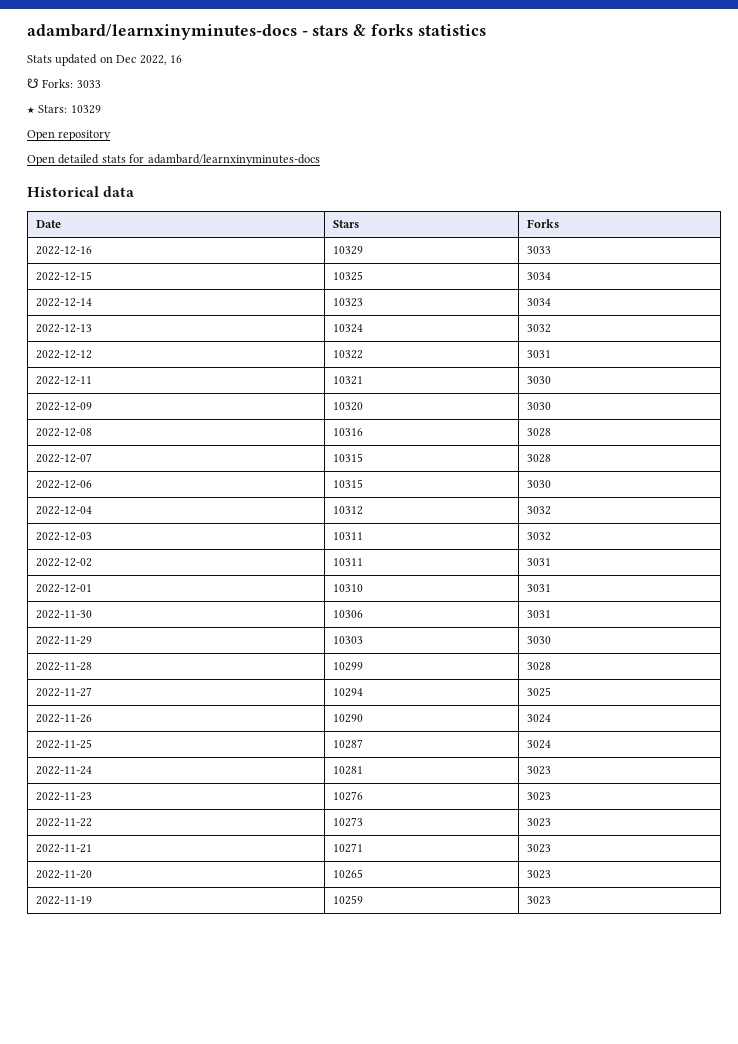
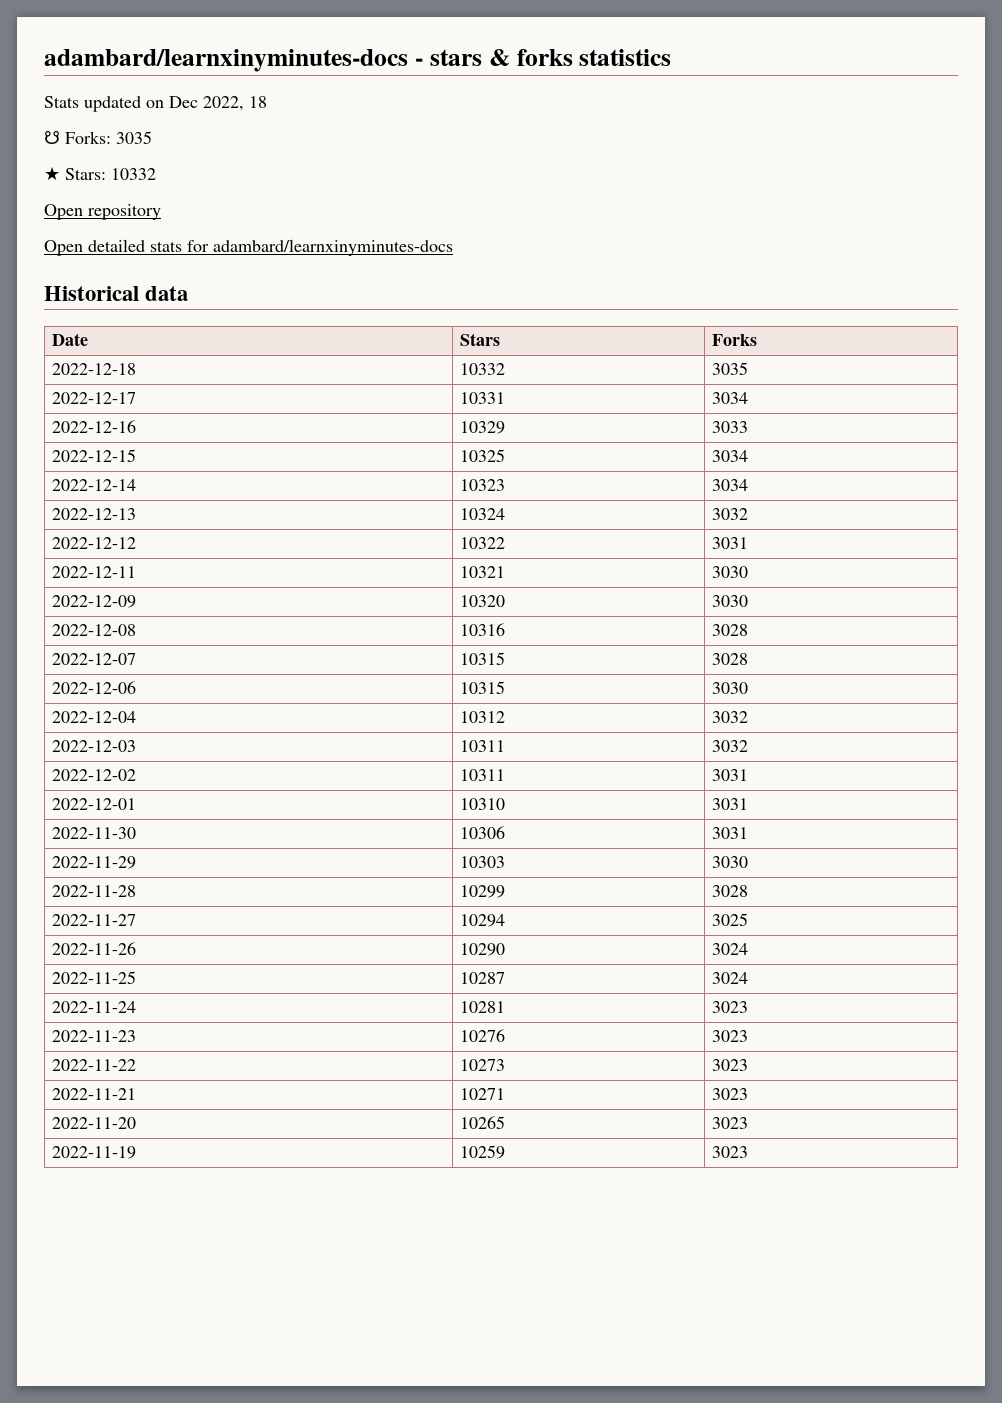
[169,55,182,63] 16 -> [249,96,267,108] 18
[76,80,101,88] 3033 -> [116,131,152,144] 3035
[70,105,101,114] 10329 -> [111,168,156,180] 10332
(559, 223) none -> [52,363,137,375] [460,363,506,375] [712,362,749,375] [52,392,137,404] [460,392,506,404] [712,392,749,404] // 2022-12-18 | 10332 | 3035 // 2022-12-17 | 10331 | 3034

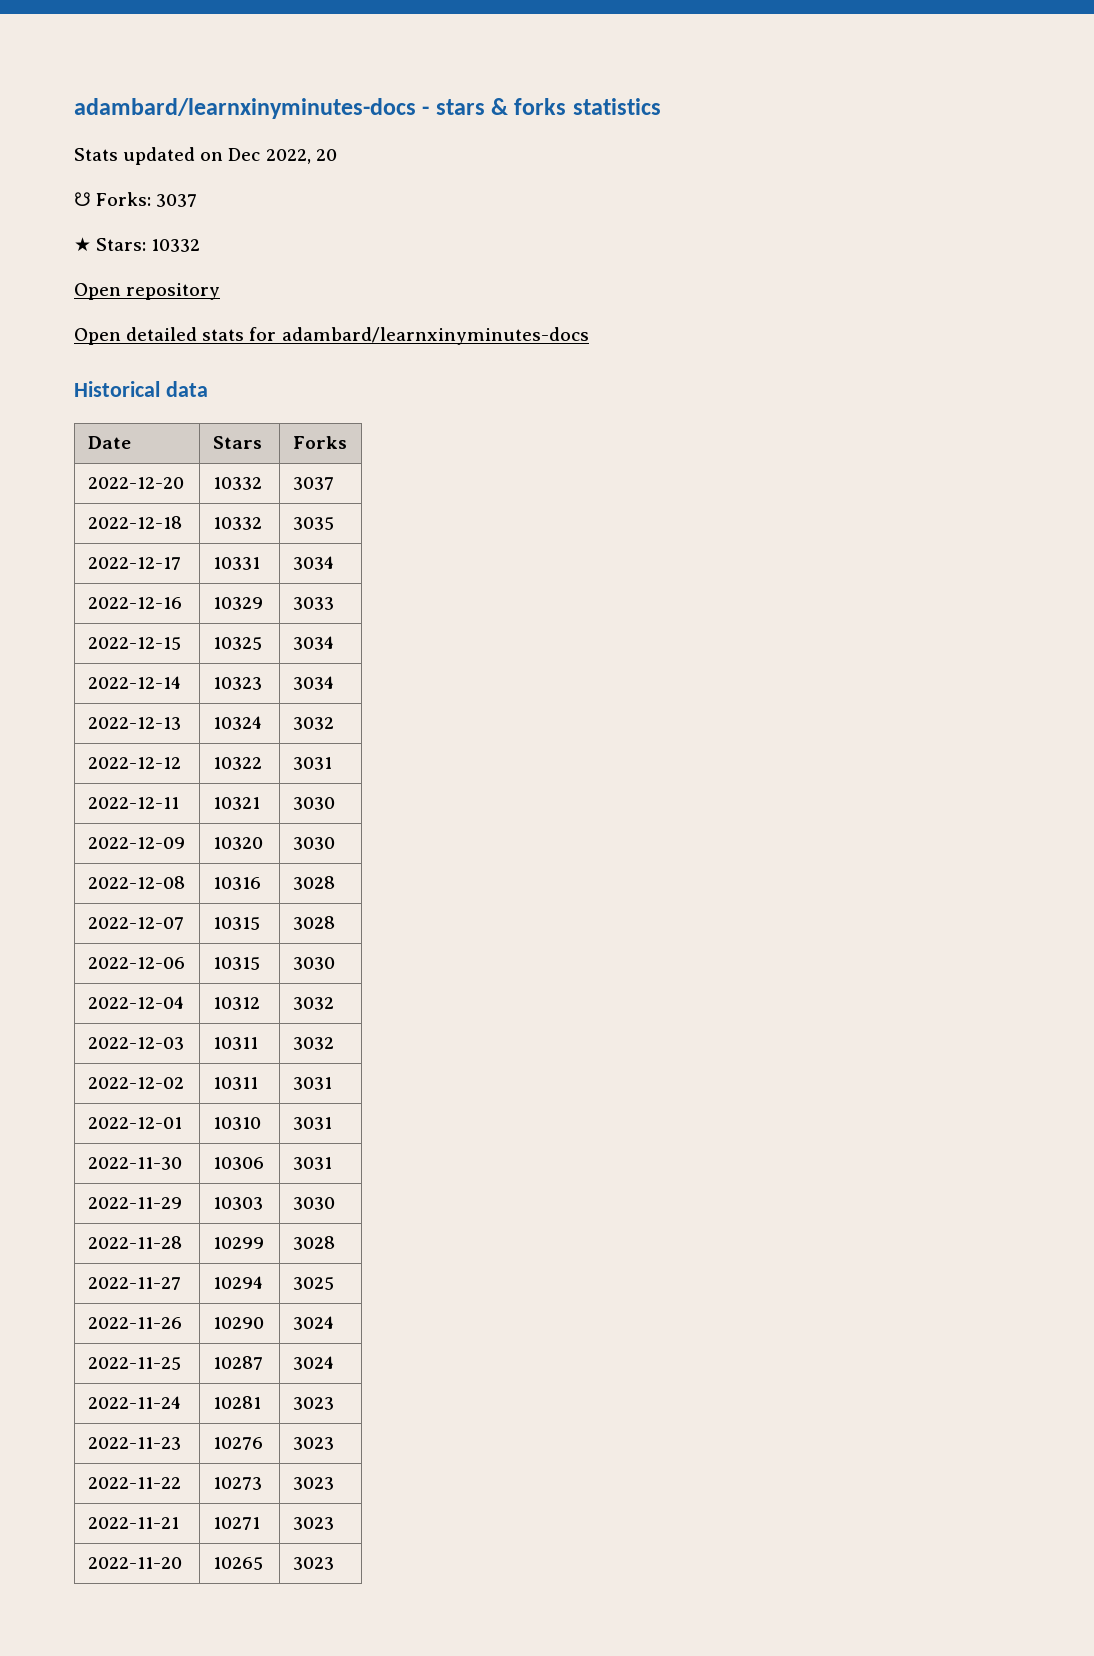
[249,96,267,108] 18 -> [315,149,337,161] 20
[116,131,152,144] 3035 -> [156,194,198,207] 3037
(758, 340) none -> [87,477,184,489] [212,477,262,490] [292,477,334,490] // 2022-12-20 | 10332 | 3037
[52,1146,137,1159] [460,1145,506,1159] [712,1146,749,1158] // 2022-11-19 | 10259 | 3023 -> (334, 1563) none

